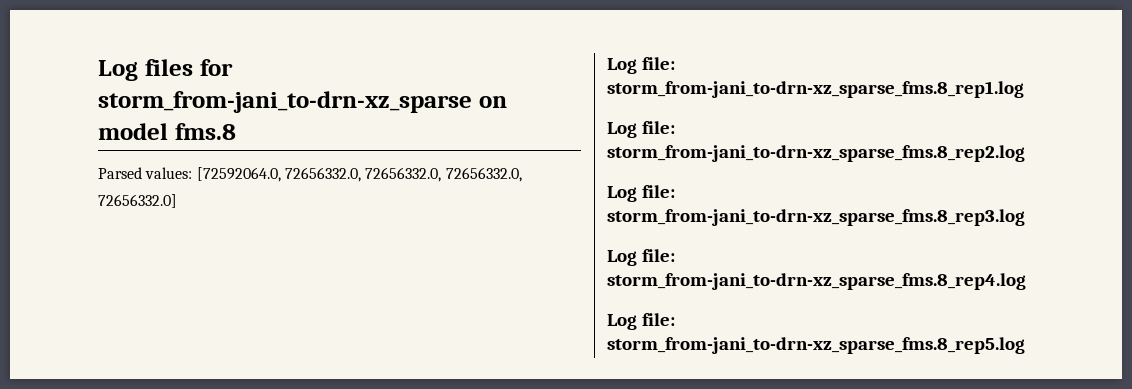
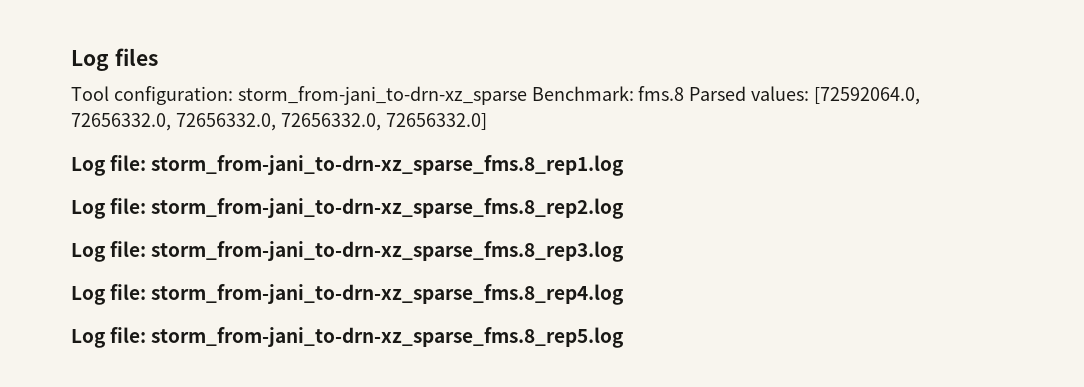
[199,59,233,76] [98,91,507,113] [98,123,168,140] for storm_from-jani_to-drn-xz_sparse on model -> [71,86,634,105] // Tool configuration: storm_from-jani_to-drn-xz_sparse Benchmark:
(236, 131) // -> (685, 93) none

